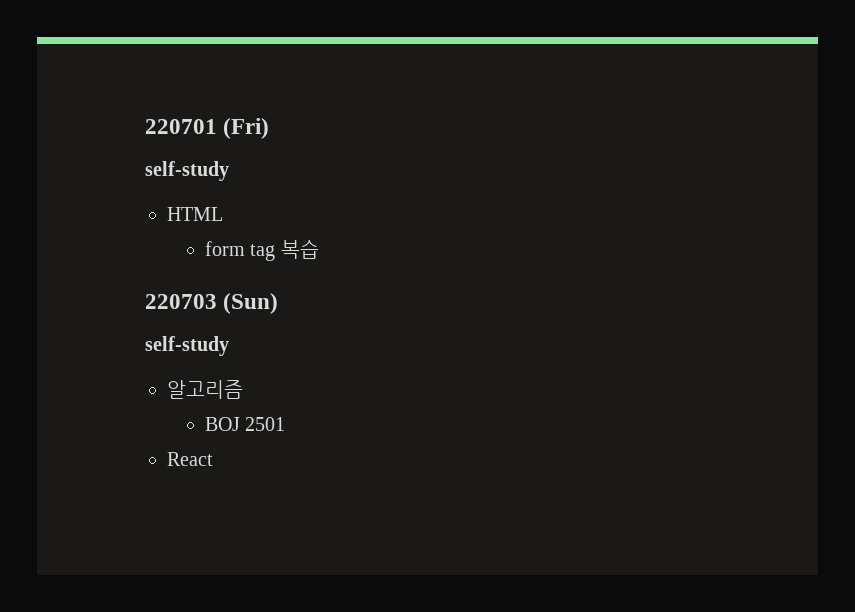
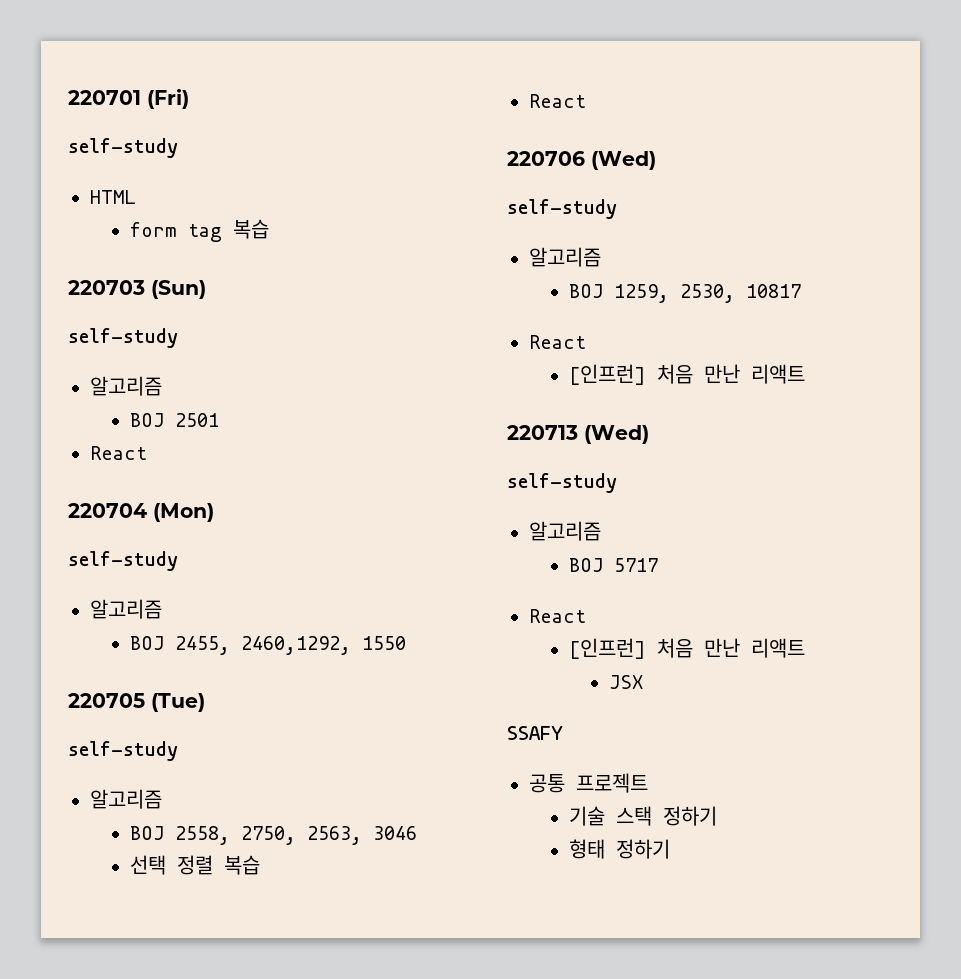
(213, 459) none -> [68,503,214,522] [68,551,178,571] [90,599,162,619] [129,636,406,655] [68,693,205,712] [68,741,178,761] [90,789,162,809] [129,826,417,845] [129,855,260,875] [529,94,586,108] [507,151,656,170] [507,199,617,219] [529,247,601,267] [568,284,801,303] [529,335,586,349] [568,364,805,385] [507,425,649,444] [507,473,617,493] [529,521,601,541] [568,558,658,572] [529,609,586,623] [568,638,805,659] [608,675,643,689] [507,726,563,740] [529,773,648,793] [568,806,717,826] [568,839,670,859] // 220704 (Mon) // self-study // 알고리즘 // BOJ 2455, 2460,1292, 1550 // 220705 (Tue) // self-study // 알고리즘 // BOJ 2558, 2750, 2563, 3046 // 선택 정렬 복습 // React // 220706 (Wed) // self-study // 알고리즘 // BOJ 1259, 2530, 10817 // React // [인프런] 처음 만난 리액트 // 220713 (Wed) // self-study // 알고리즘 // BOJ 5717 // React // [인프런] 처음 만난 리액트 // JSX // SSAFY // 공통 프로젝트 // 기술 스택 정하기 // 형태 정하기

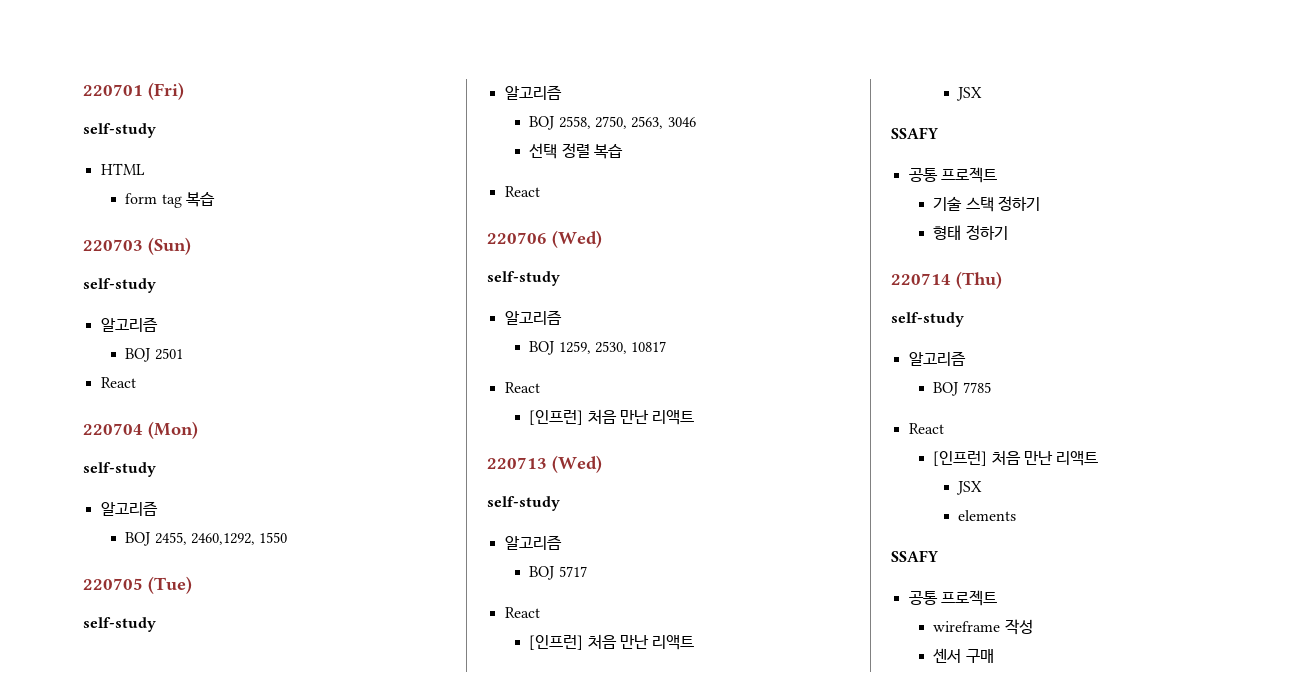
(670, 849) none -> [891,271,1002,289] [891,312,964,327] [908,351,966,366] [933,382,991,396] [908,423,944,434] [933,450,1099,466] [956,481,983,495] [958,510,1017,521] [891,550,938,562] [908,590,997,606] [933,619,1033,635] [933,648,994,663] // 220714 (Thu) // self-study // 알고리즘 // BOJ 7785 // React // [인프런] 처음 만난 리액트 // JSX // elements // SSAFY // 공통 프로젝트 // wireframe 작성 // 센서 구매

